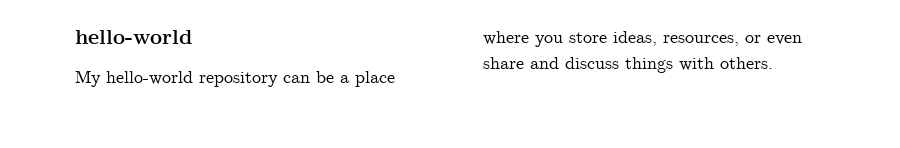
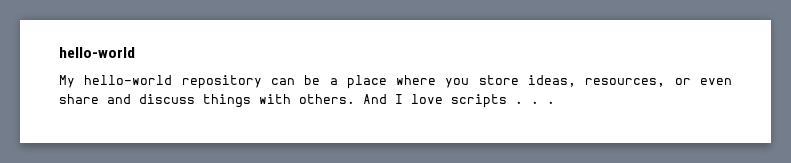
(773, 63) none -> [363,94,555,108] And I love scripts . . .

